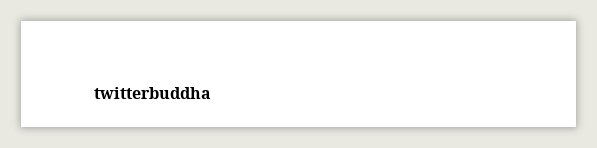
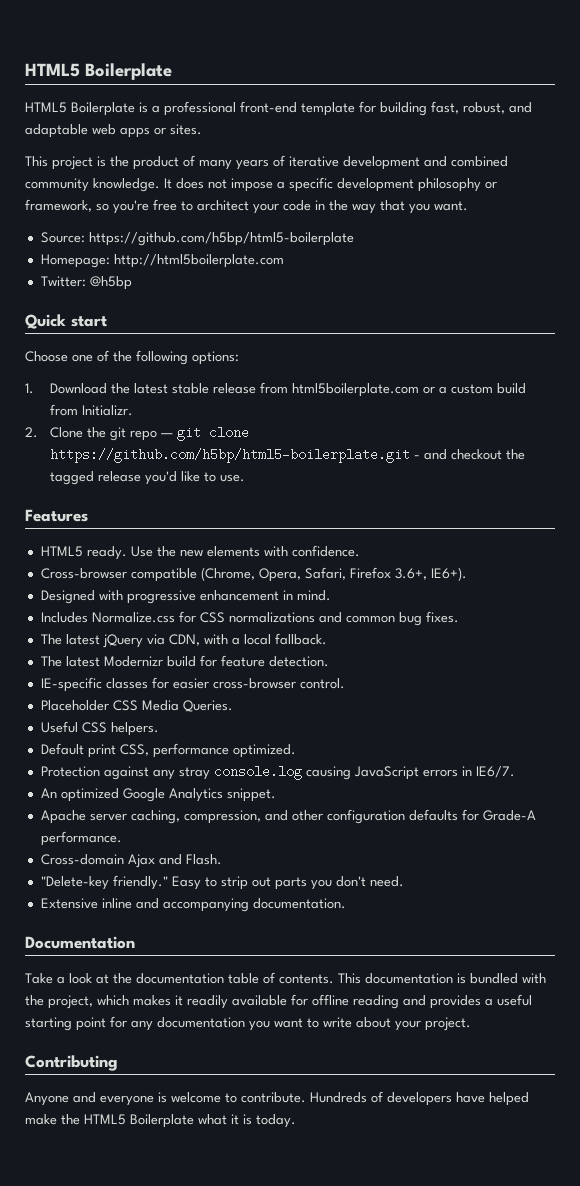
[94,87,211,99] twitterbuddha -> [25,63,172,80] [25,101,532,116] [25,124,202,138] [25,155,508,170] [25,177,497,192] [25,199,468,214] [40,232,354,246] [40,254,284,268] [40,276,132,290] [25,314,107,329] [25,350,239,365] [25,382,527,397] [50,404,134,416] [25,426,250,441] [50,448,526,463] [50,471,246,485] [25,509,88,522] [40,545,360,560] [40,567,467,582] [40,590,331,604] [40,611,459,626] [40,633,327,648] [40,655,329,667] [40,677,345,692] [40,700,233,712] [40,721,159,736] [40,743,296,758] [40,765,515,780] [40,788,276,802] [40,809,536,824] [40,831,122,846] [40,854,222,868] [40,875,404,890] [40,898,346,912] [25,936,135,949] [25,972,546,984] [25,994,532,1009] [25,1016,471,1031] [25,1055,118,1071] [25,1091,529,1106] [25,1114,296,1128] HTML5 Boilerplate // HTML5 Boilerplate is a professional front-end template for building fast, robust, and adaptable web apps or sites. // This project is the product of many years of iterative development and combined community knowledge. It does not impose a specific development philosophy or framework, so you're free to architect your code in the way that you want. // Source: https://github.com/h5bp/html5-boilerplate // Homepage: http://html5boilerplate.com // Twitter: @h5bp // Quick start // Choose one of the following options: // 1. Download the latest stable release from html5boilerplate.com or a custom build from Initializr. // 2. Clone the git repo — git clone https://github.com/h5bp/html5-boilerplate.git - and checkout the tagged release you'd like to use. // Features // HTML5 ready. Use the new elements with confidence. // Cross-browser compatible (Chrome, Opera, Safari, Firefox 3.6+, IE6+). // Designed with progressive enhancement in mind. // Includes Normalize.css for CSS normalizations and common bug fixes. // The latest jQuery via CDN, with a local fallback. // The latest Modernizr build for feature detection. // IE-specific classes for easier cross-browser control. // Placeholder CSS Media Queries. // Useful CSS helpers. // Default print CSS, performance optimized. // Protection against any stray console.log causing JavaScript errors in IE6/7. // An optimized Google Analytics snippet. // Apache server caching, compression, and other configuration defaults for Grade-A performance. // Cross-domain Ajax and Flash. // "Delete-key friendly." Easy to strip out parts you don't need. // Extensive inline and accompanying documentation. // Documentation // Take a look at the documentation table of contents. This documentation is bundled with the project, which makes it readily available for offline reading and provides a useful starting point for any documentation you want to write about your project. // Contributing // Anyone and everyone is welcome to contribute. Hundreds of developers have helped make the HTML5 Boilerplate what it is today.

